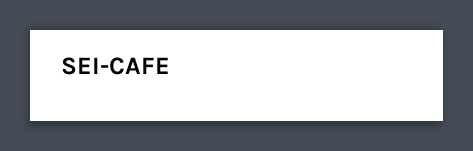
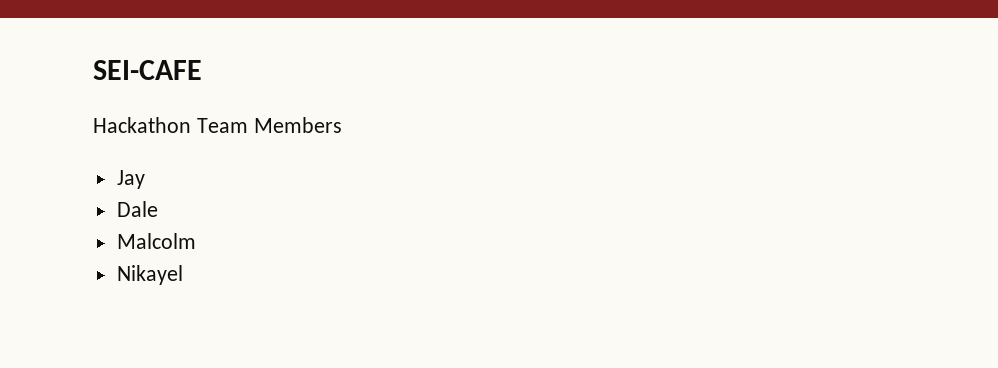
(170, 66) none -> [93,117,342,133] [116,170,145,189] [116,201,158,217] [116,233,196,249] [116,265,183,285] // Hackathon Team Members // Jay // Dale // Malcolm // Nikayel

